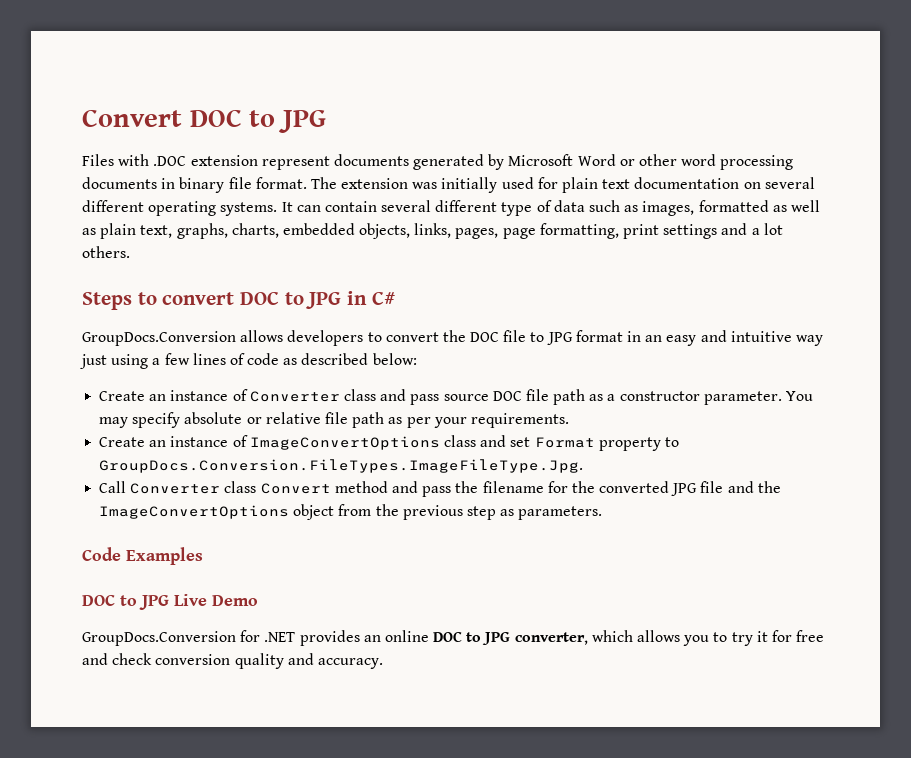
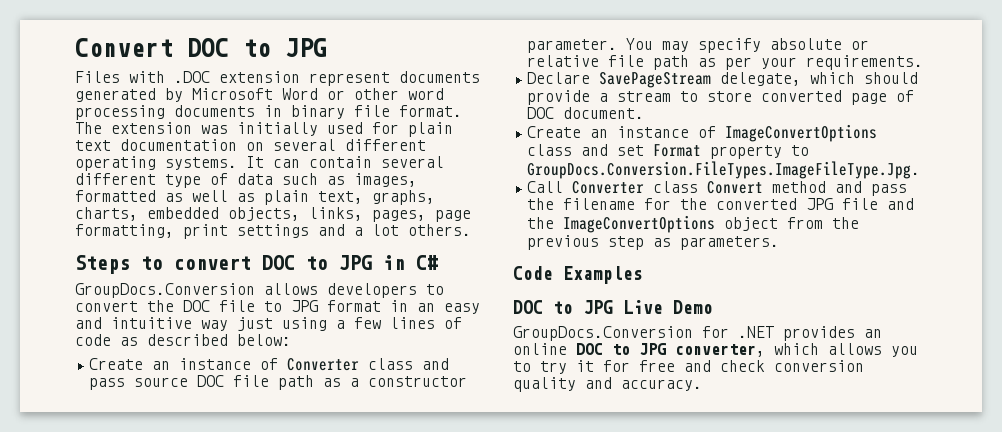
(569, 420) none -> [527,72,919,88] [527,90,915,105] [527,107,645,119] // Declare SavePageStream delegate, which should provide a stream to store converted page of DOC document.

